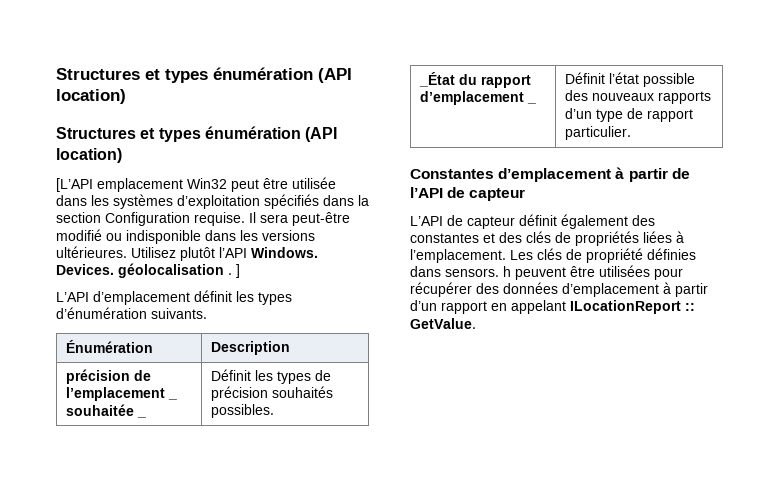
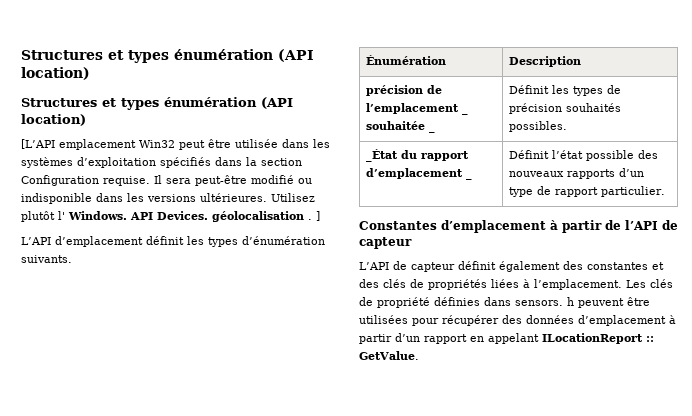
[219,247,318,258] l’API Windows. -> [58,211,153,220] l' Windows. API

